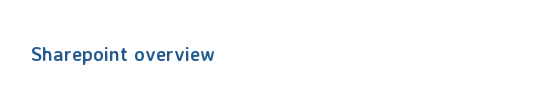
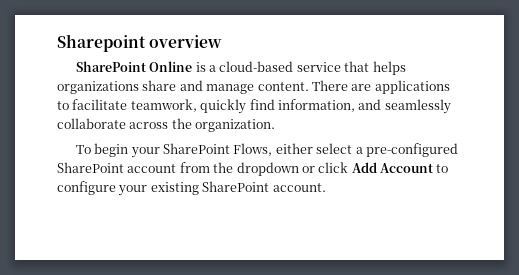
(215, 54) none -> [75,61,406,75] [57,80,450,94] [57,99,451,114] [57,118,276,132] [75,143,458,158] [57,162,449,176] [57,181,326,196] // SharePoint Online is a cloud-based service that helps organizations share and manage content. There are applications to facilitate teamwork, quickly find information, and seamlessly collaborate across the organization. // To begin your SharePoint Flows, either select a pre-configured SharePoint account from the dropdown or click Add Account to configure your existing SharePoint account.

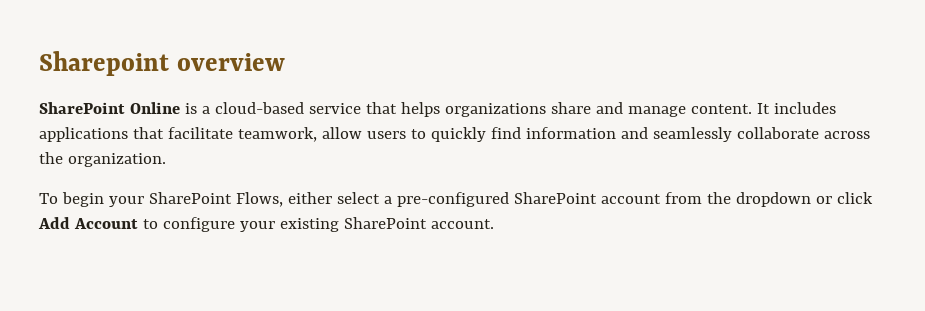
[311,80,450,94] [57,99,197,112] There are applications to facilitate teamwork, -> [756,102,836,114] [39,127,426,142] It includes applications that facilitate teamwork, allow users to
[277,99,355,112] information, -> [525,127,616,139] information

